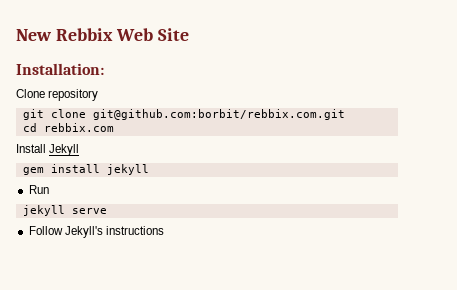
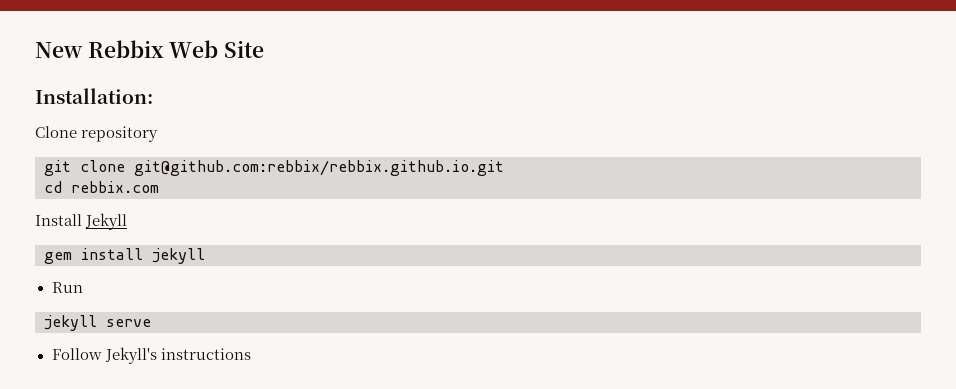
[92,109,345,120] git@github.com:borbit/rebbix.com.git -> [134,160,504,176] git@github.com:rebbix/rebbix.github.io.git

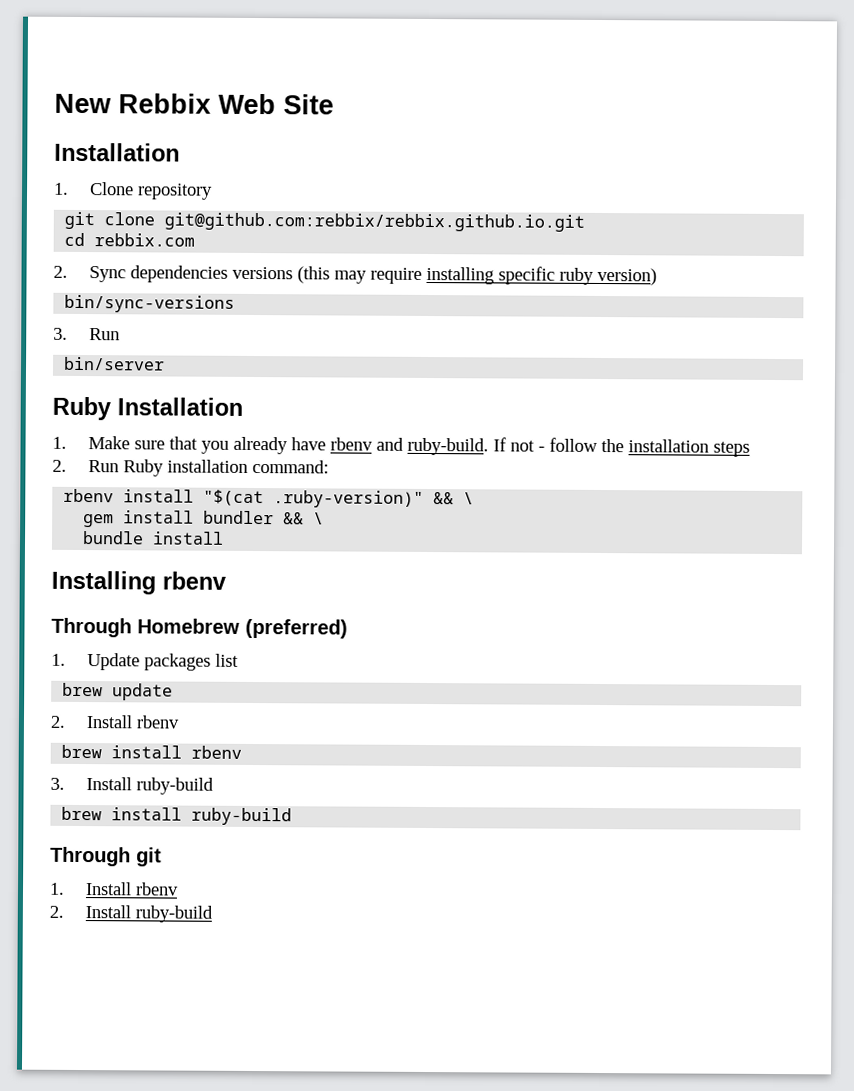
[35,88,153,104] Installation: // -> [54,142,180,162] [54,182,69,195] Installation // 1.
[35,213,128,230] [44,248,205,264] [51,282,83,293] [44,315,151,331] [51,347,251,364] Install Jekyll // gem install jekyll // Run // jekyll serve // Follow Jekyll's instructions -> [53,265,658,286] [64,294,236,313] [53,327,121,341] [64,356,166,371] [52,396,243,421] [52,436,751,457] [52,459,330,477] [63,488,475,508] [83,510,325,528] [83,531,225,545] [51,570,226,595] [51,617,348,639] [51,653,240,671] [62,682,174,701] [50,715,181,729] [61,744,243,759] [50,777,215,795] [61,806,293,826] [50,846,162,867] [49,882,180,896] [49,905,214,923] 2. Sync dependencies versions (this may require installing specific ruby version) // bin/sync-versions // 3. Run // bin/server // Ruby Installation // 1. Make sure that you already have rbenv and ruby-build. If not - follow the installation steps // 2. Run Ruby installation command: // rbenv install "$(cat .ruby-version)" && \ // gem install bundler && \ // bundle install // Installing rbenv // Through Homebrew (preferred) // 1. Update packages list // brew update // 2. Install rbenv // brew install rbenv // 3. Install ruby-build // brew install ruby-build // Through git // 1. Install rbenv // 2. Install ruby-build

